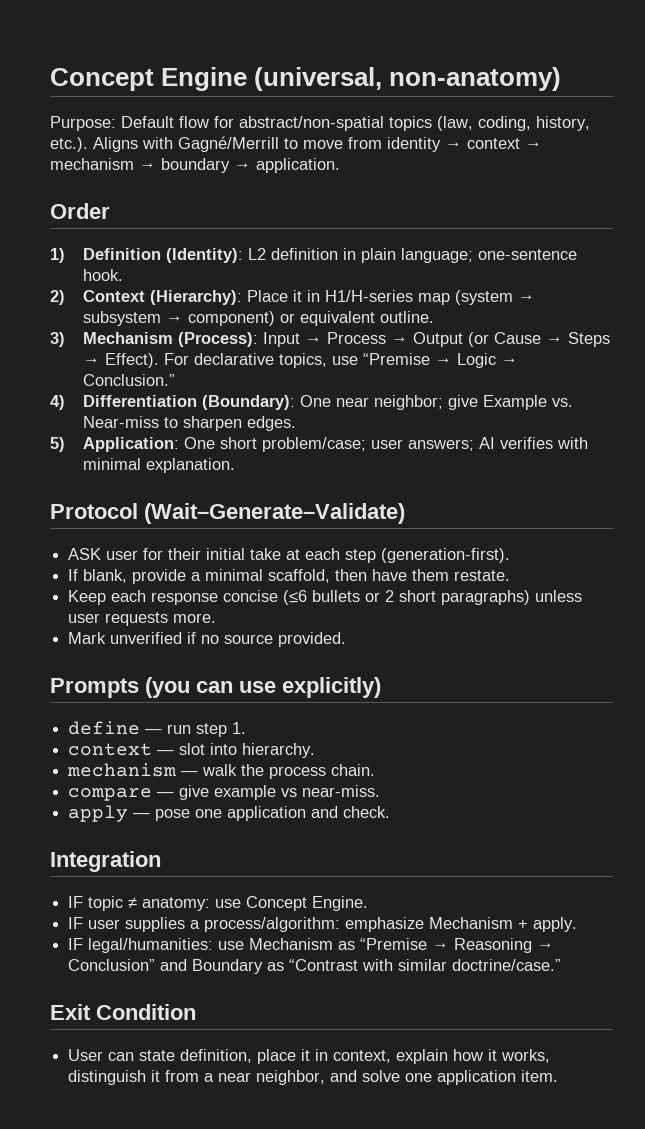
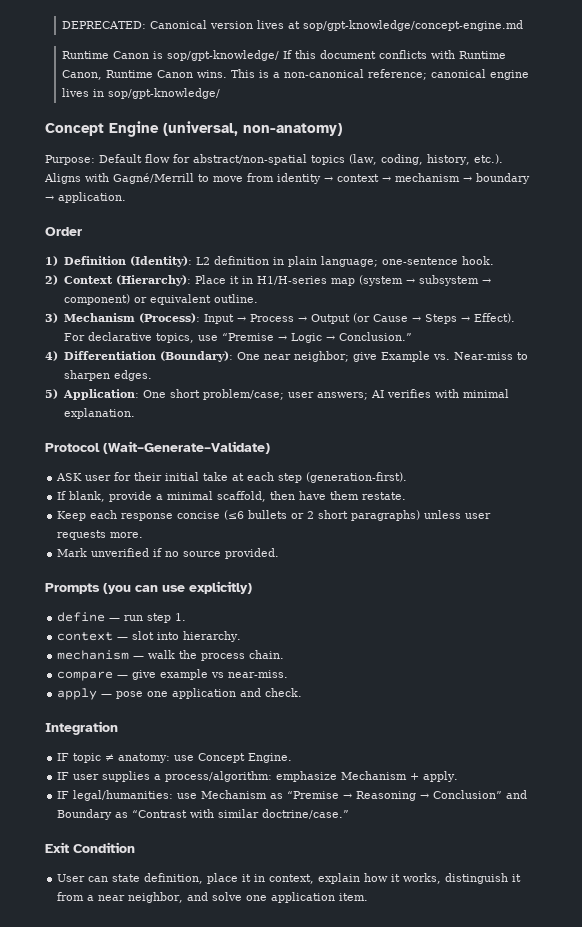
(50, 79) none -> [61,20,523,31] [61,50,506,61] [61,69,529,80] [61,88,220,99] DEPRECATED: Canonical version lives at sop/gpt-knowledge/concept-engine.md // Runtime Canon is sop/gpt-knowledge/ If this document conflicts with Runtime Canon, Runtime Canon wins. This is a non-canonical reference; canonical engine lives in sop/gpt-knowledge/ //

